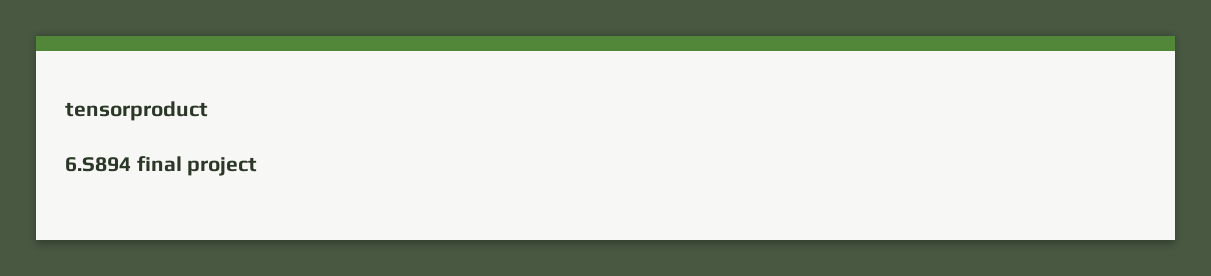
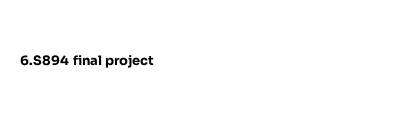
[65,101,208,121] tensorproduct // -> (20, 60) none

